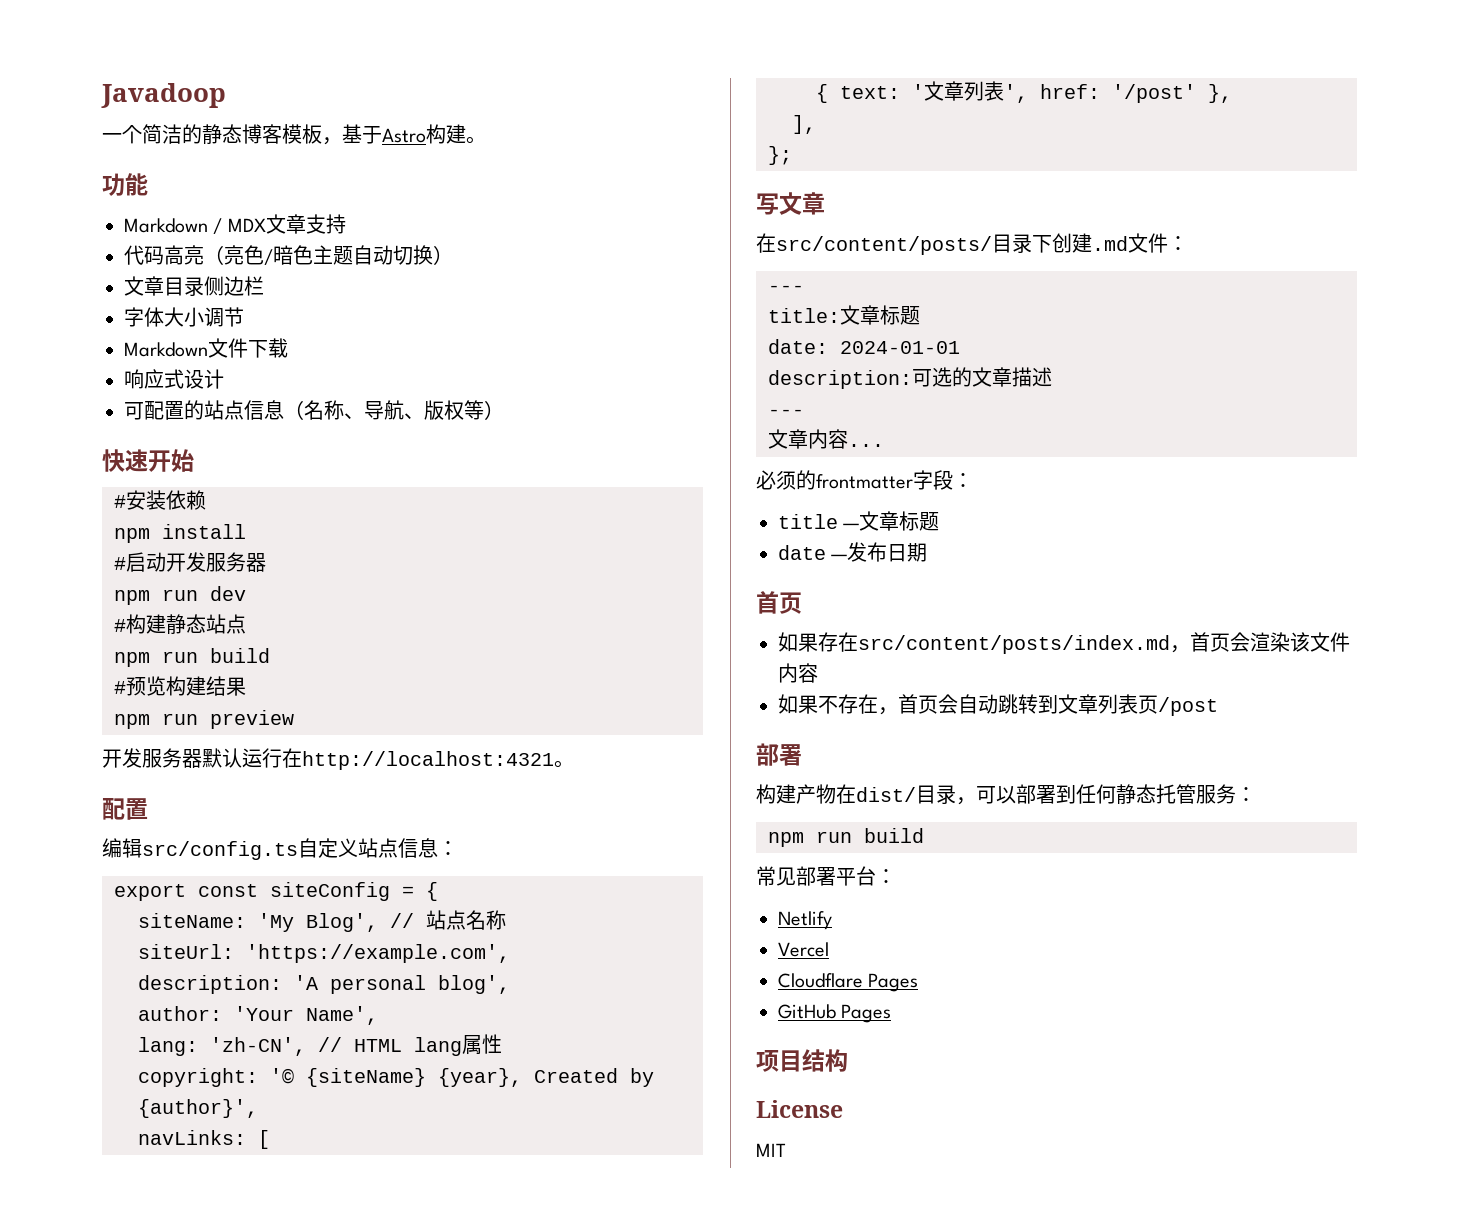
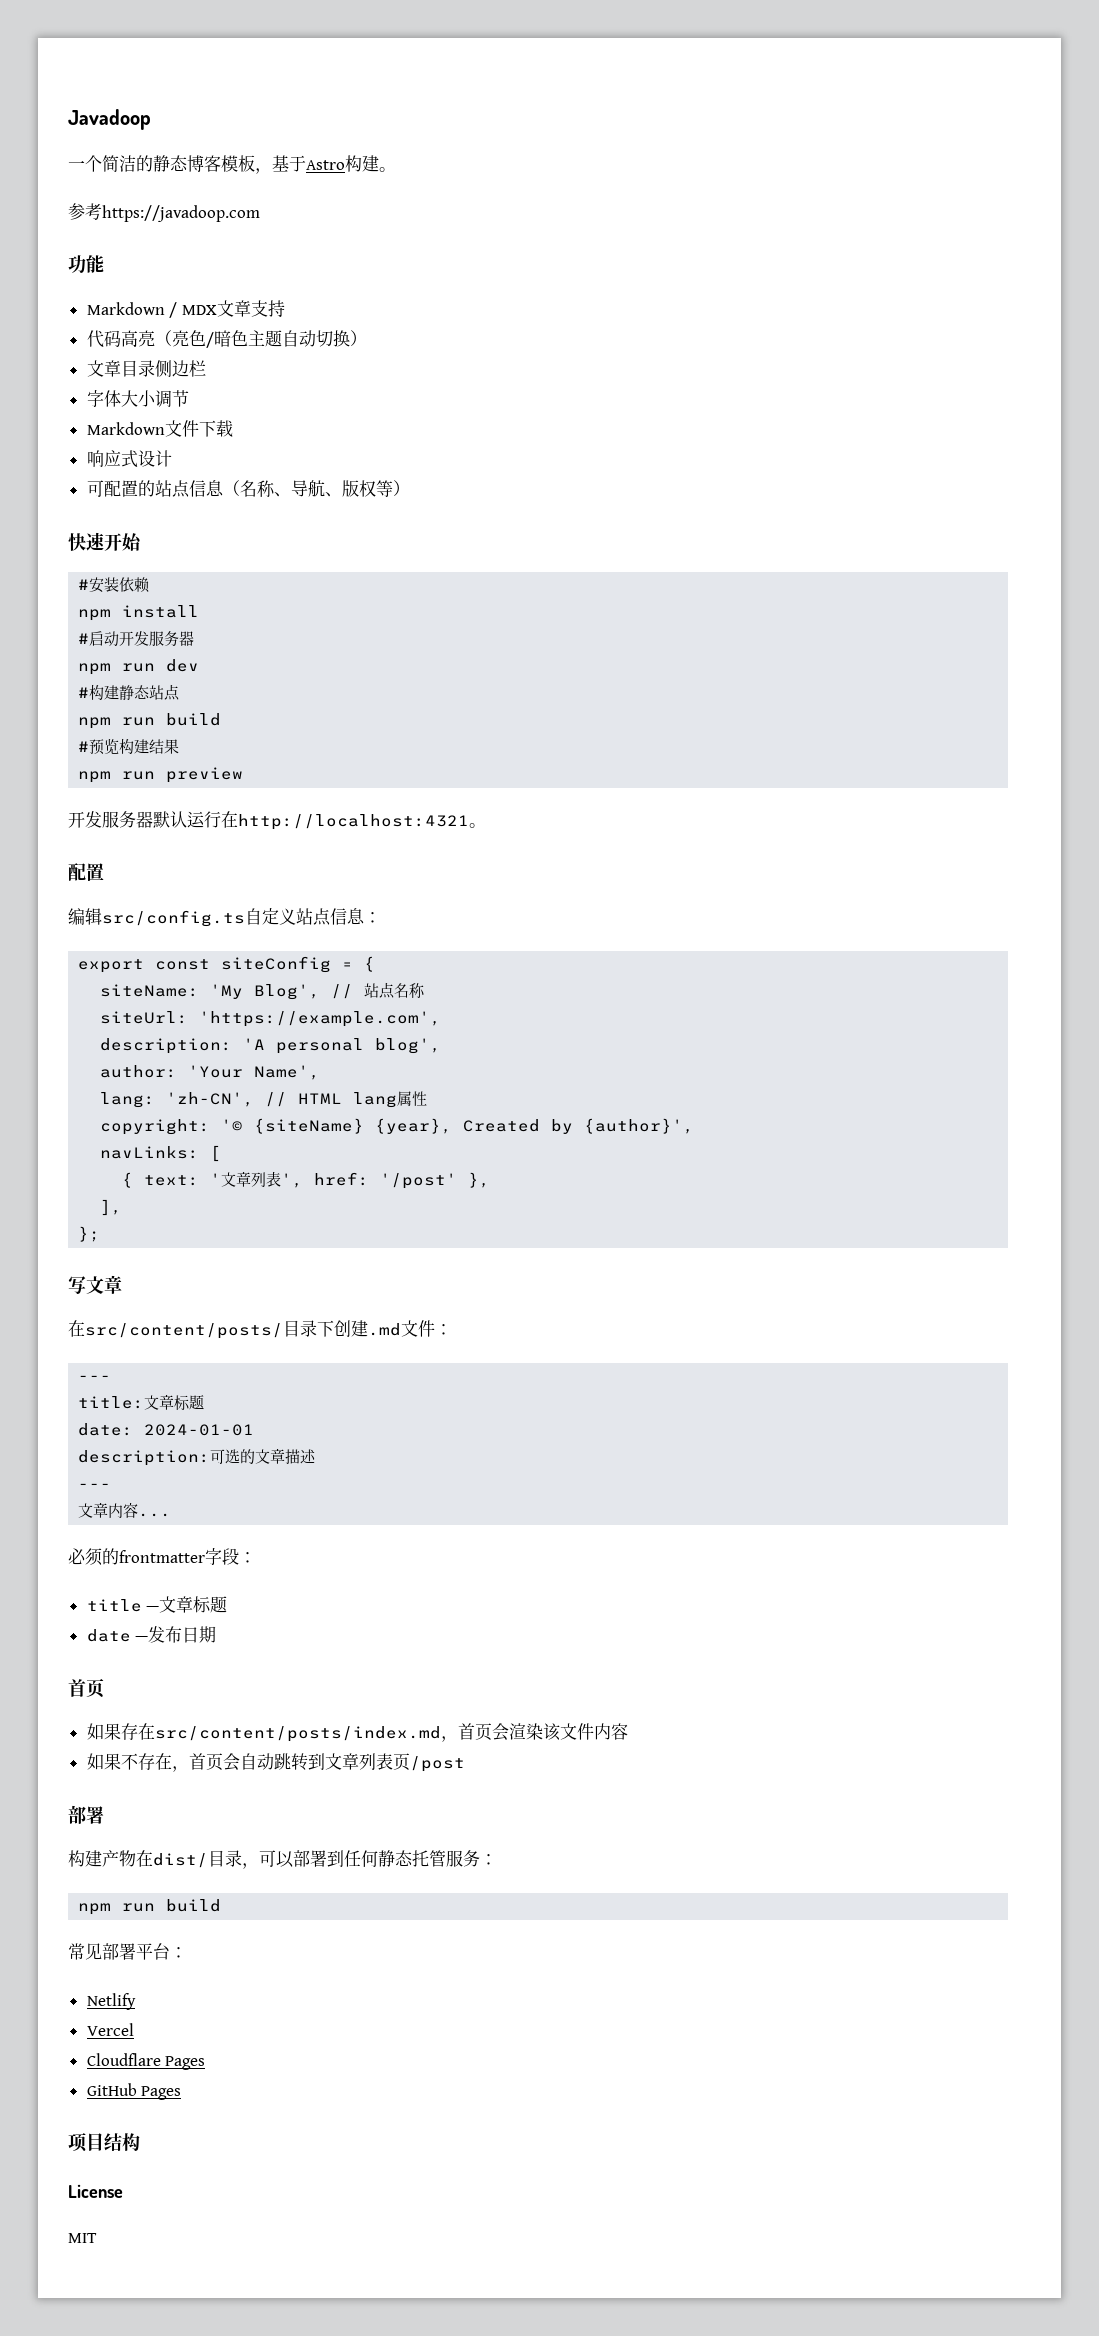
(486, 140) none -> [68,203,260,222] // 参考https://javadoop.com

